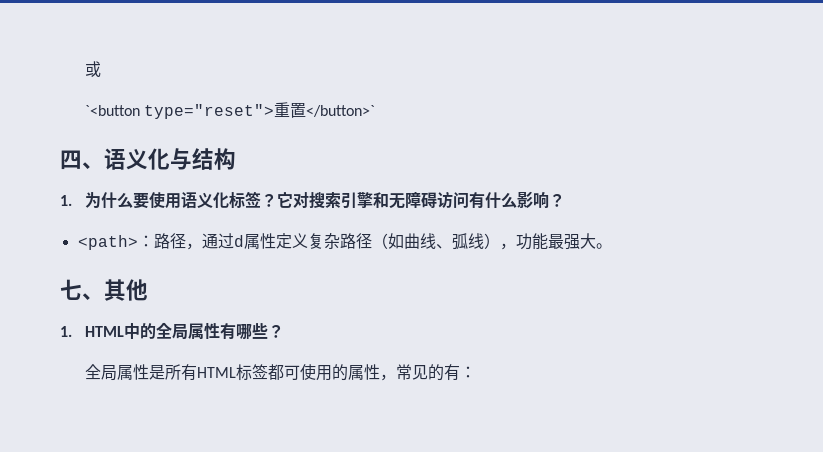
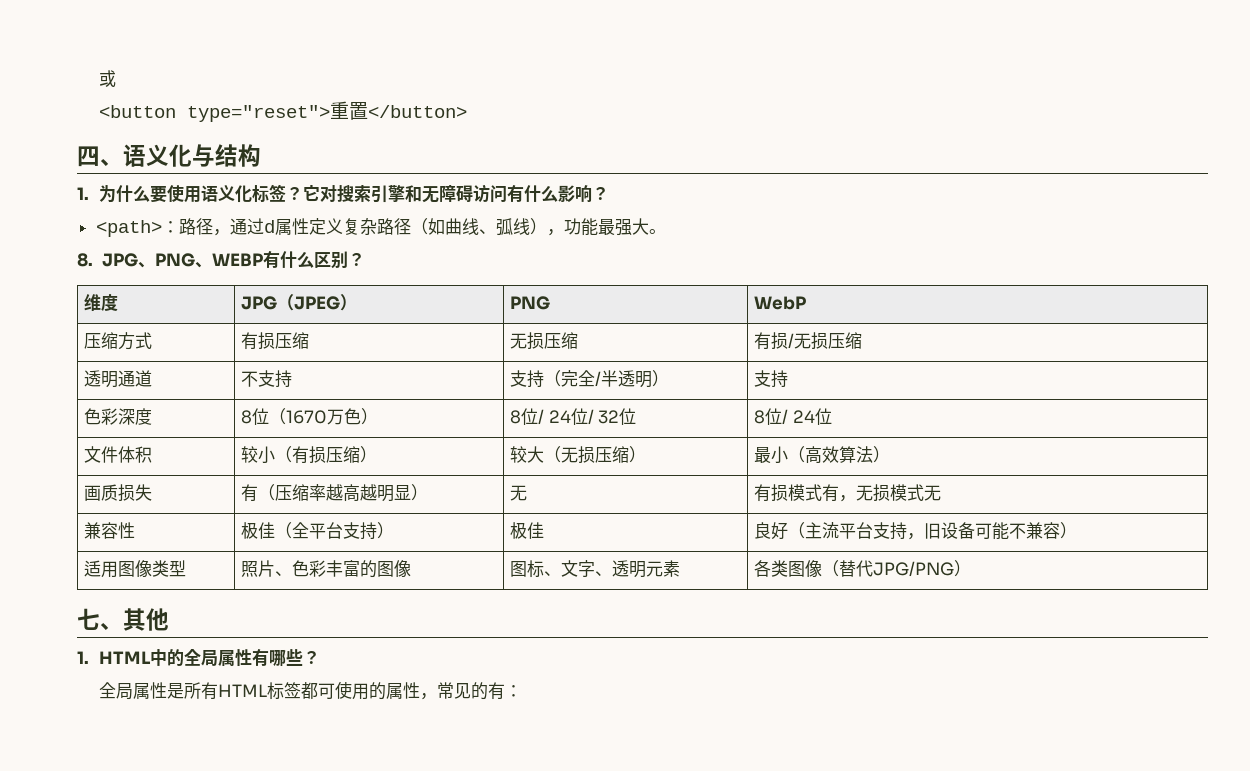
[84,105,140,116] `<button -> [98,105,176,118] <button
[305,105,375,117] </button>` -> [367,105,467,118] </button>
(612, 246) none -> [77,251,365,269] [83,294,118,312] [240,294,357,311] [509,296,550,310] [753,296,806,310] [83,332,152,350] [240,332,309,350] [509,332,578,350] [753,332,862,350] [83,370,152,388] [240,370,292,388] [509,370,669,388] [753,370,788,388] [83,408,152,425] [240,408,378,425] [509,408,637,425] [753,408,832,425] [83,446,152,463] [240,446,377,464] [509,446,646,464] [753,446,890,464] [83,484,152,502] [240,484,428,502] [509,485,527,501] [753,484,941,502] [83,522,135,539] [240,522,394,540] [509,522,544,539] [753,522,1077,540] [83,560,186,578] [240,560,411,578] [509,560,680,578] [753,560,971,577] // 8. JPG、PNG、WEBP有什么区别？ // 维度 | JPG（JPEG） | PNG | WebP // 压缩方式 | 有损压缩 | 无损压缩 | 有损/无损压缩 // 透明通道 | 不支持 | 支持（完全/半透明） | 支持 // 色彩深度 | 8位（1670万色） | 8位/ 24位/ 32位 | 8位/ 24位 // 文件体积 | 较小（有损压缩） | 较大（无损压缩） | 最小（高效算法） // 画质损失 | 有（压缩率越高越明显） | 无 | 有损模式有，无损模式无 // 兼容性 | 极佳（全平台支持） | 极佳 | 良好（主流平台支持，旧设备可能不兼容） // 适用图像类型 | 照片、色彩丰富的图像 | 图标、文字、透明元素 | 各类图像（替代JPG/PNG）

